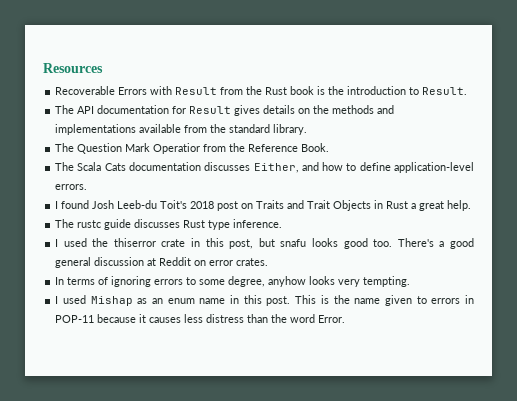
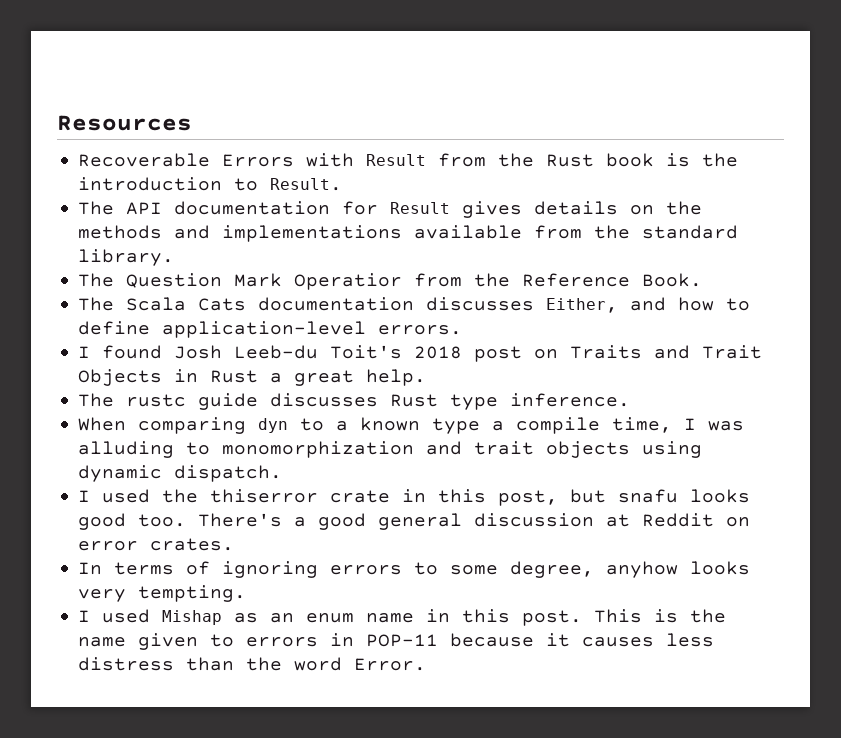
(283, 223) none -> [78,417,745,434] [78,441,703,458] [78,465,283,482] // When comparing dyn to a known type a compile time, I was alluding to monomorphization and trait objects using dynamic dispatch.

